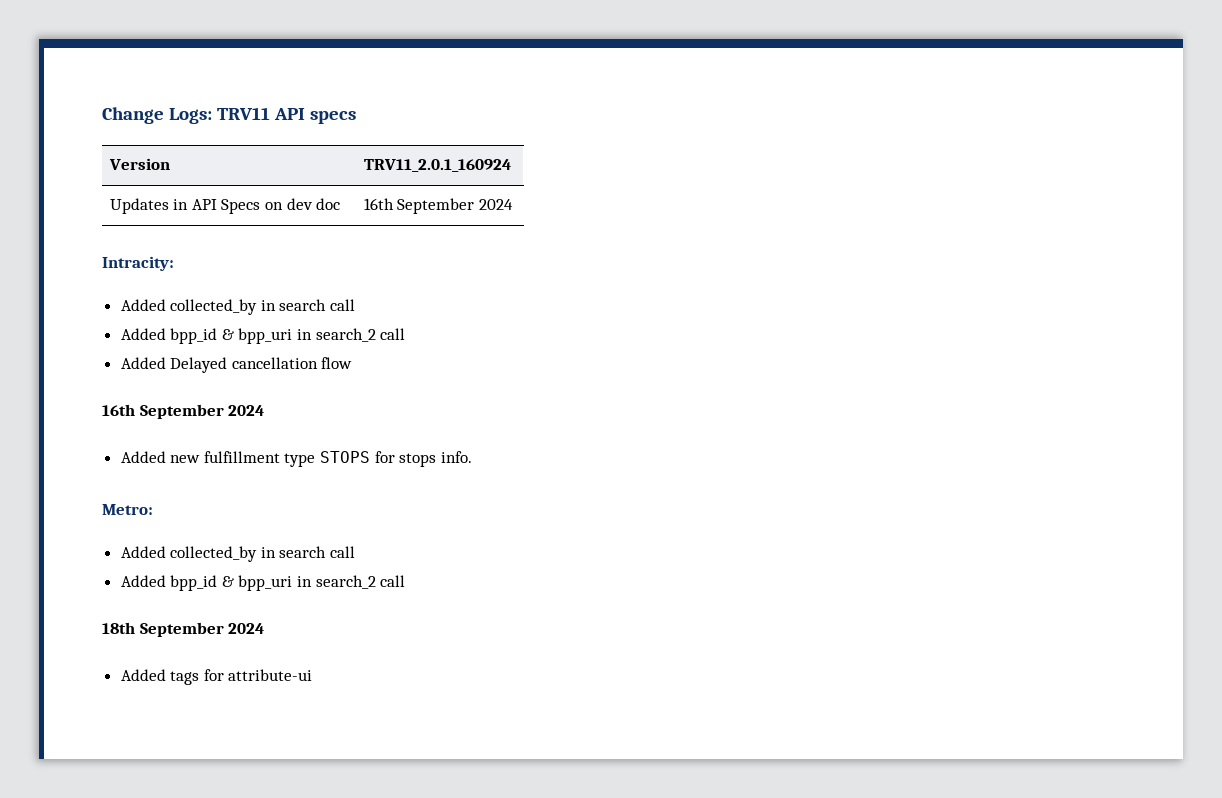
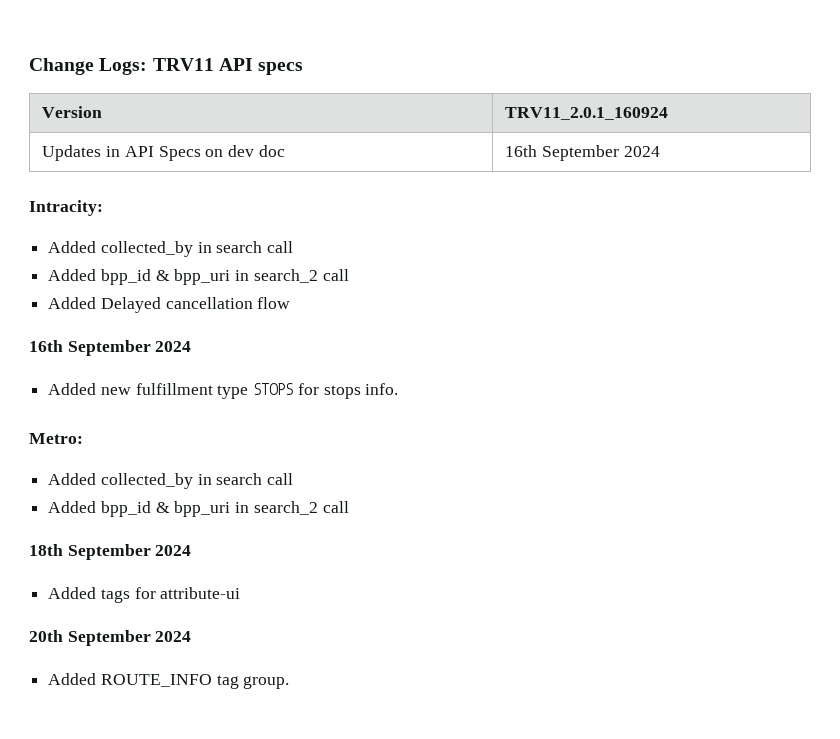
(313, 675) none -> [29,630,192,646] [48,673,290,689] // 20th September 2024 // Added ROUTE_INFO tag group.

